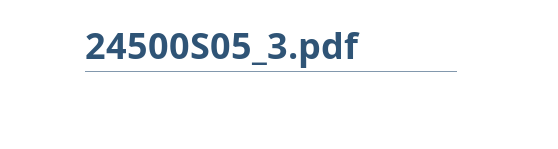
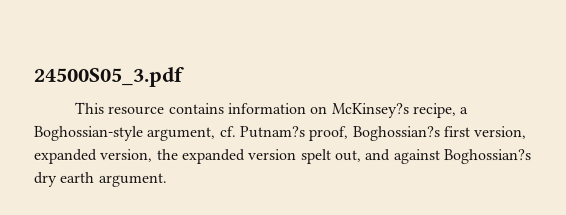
(360, 50) none -> [74,101,470,119] [33,125,527,142] [33,148,531,165] [33,171,167,187] // This resource contains information on McKinsey?s recipe, a Boghossian-style argument, cf. Putnam?s proof, Boghossian?s first version, expanded version, the expanded version spelt out, and against Boghossian?s dry earth argument.

